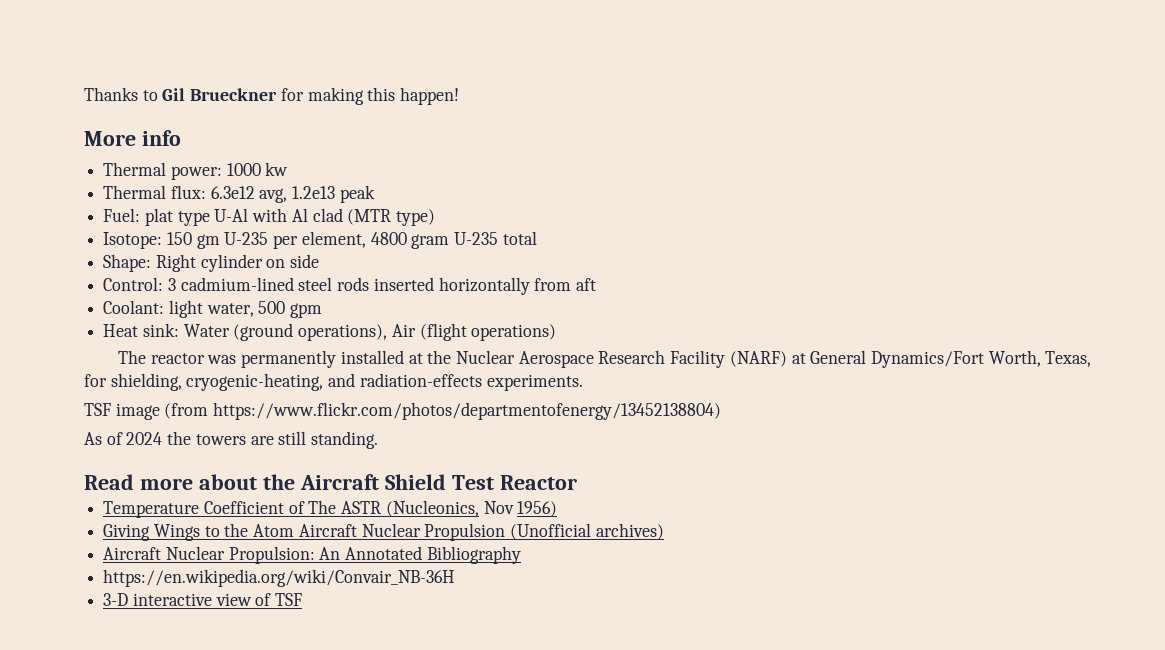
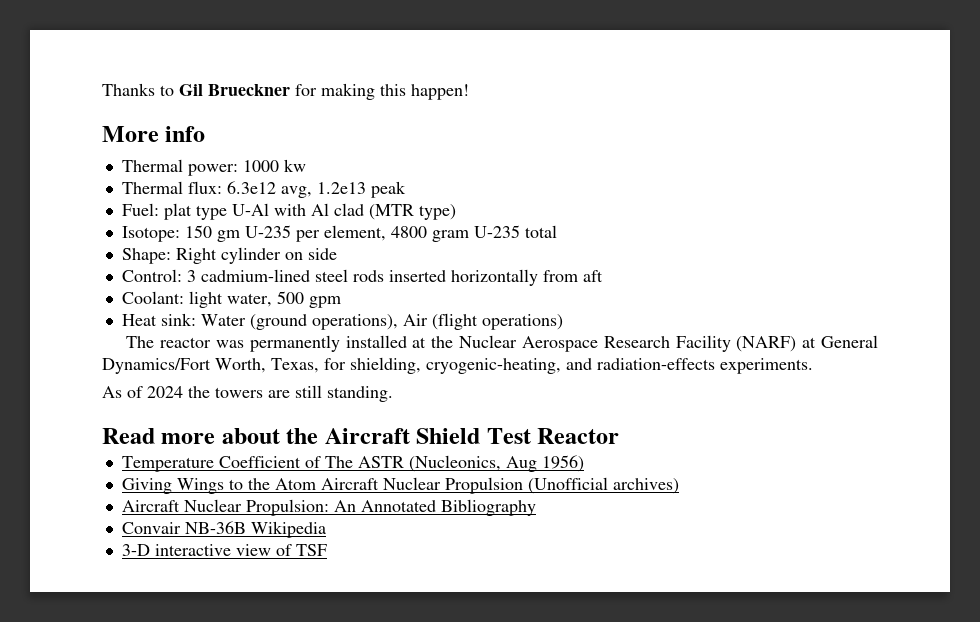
[84,402,722,420] // TSF image (from https://www.flickr.com/photos/departmentofenergy/13452138804) -> (813, 366) none
[483,501,514,514] Nov -> [505,456,537,472] Aug
[103,569,456,587] https://en.wikipedia.org/wiki/Convair_NB-36H -> [121,521,326,538] Convair NB-36B Wikipedia

